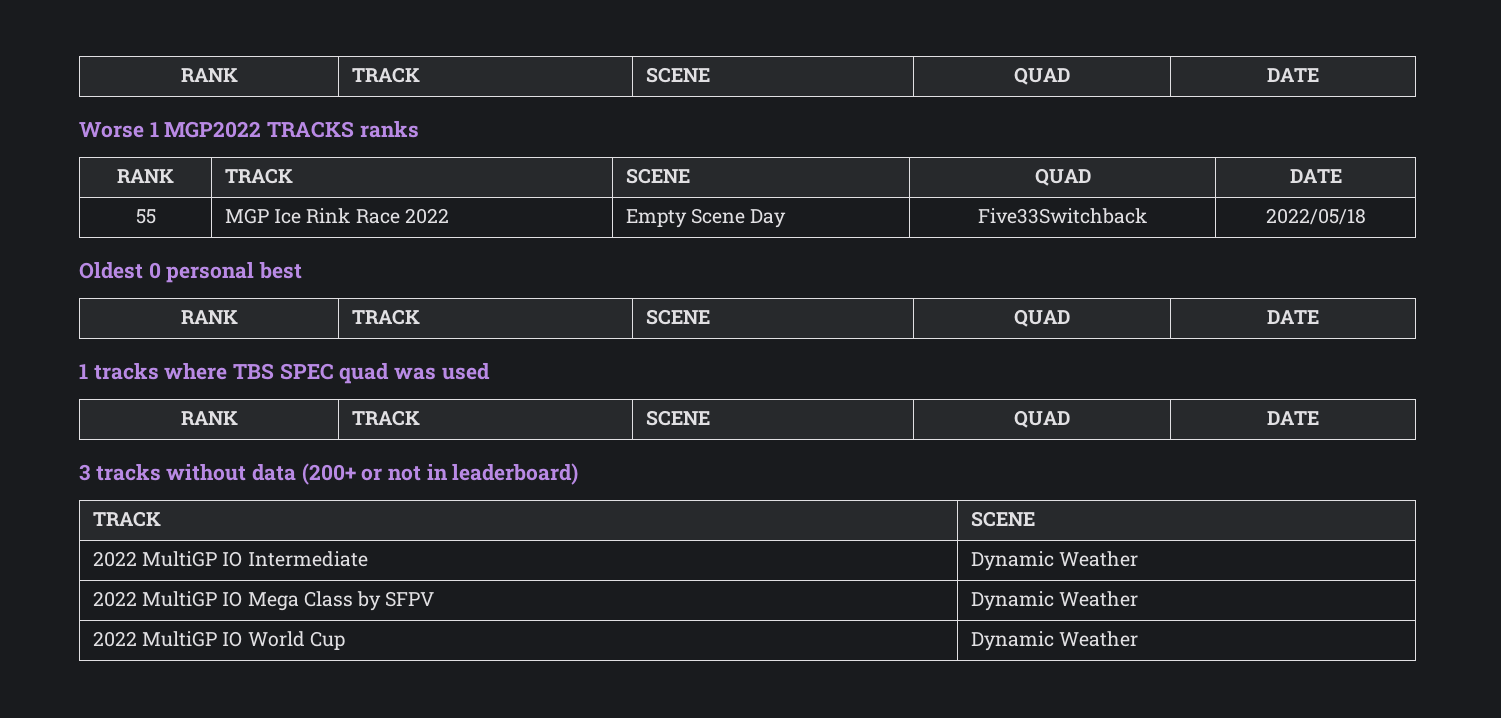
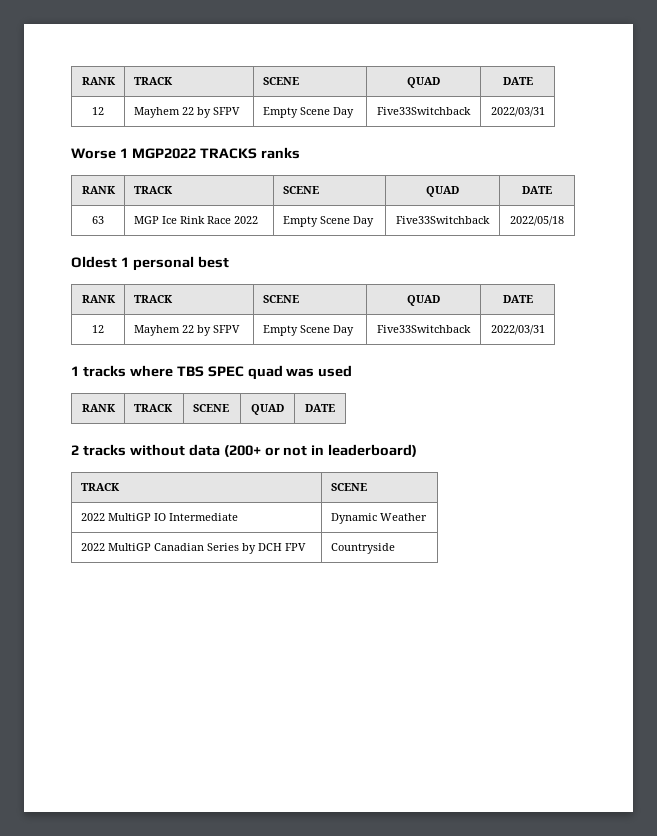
[180,68,238,82] [351,67,420,83] [645,67,710,83] [1014,67,1070,85] [1267,68,1319,82] RANK | TRACK | SCENE | QUAD | DATE -> [81,77,116,85] [133,77,173,85] [262,77,299,85] [407,77,440,88] [502,77,533,85] [92,107,104,115] [133,107,240,118] [262,107,354,118] [377,107,471,115] [490,107,545,117] RANK | TRACK | SCENE | QUAD | DATE // 12 | Mayhem 22 by SFPV | Empty Scene Day | Five33Switchback | 2022/03/31
[135,209,156,224] 55 -> [92,216,104,224] 63
[148,262,161,279] 0 -> [120,257,129,267] 1
(1319, 317) none -> [92,325,104,333] [133,325,240,336] [262,325,354,336] [377,325,471,333] [490,325,545,335] // 12 | Mayhem 22 by SFPV | Empty Scene Day | Five33Switchback | 2022/03/31
[79,464,90,481] 3 -> [71,445,79,455] 2
[222,591,435,611] [970,591,1139,611] [92,631,345,650] [970,631,1139,651] IO Mega Class by SFPV | Dynamic Weather // 2022 MultiGP IO World Cup | Dynamic Weather -> [153,543,306,554] [330,543,395,554] Canadian Series by DCH FPV | Countryside

